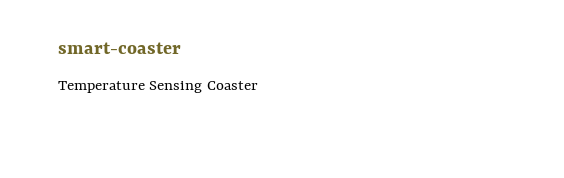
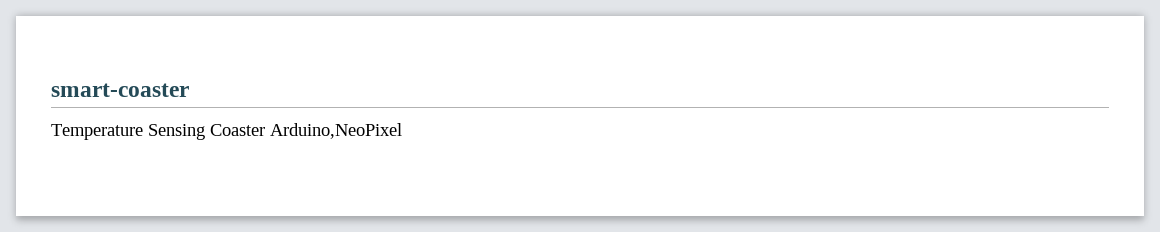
(258, 85) none -> [270,123,402,139] Arduino,NeoPixel

